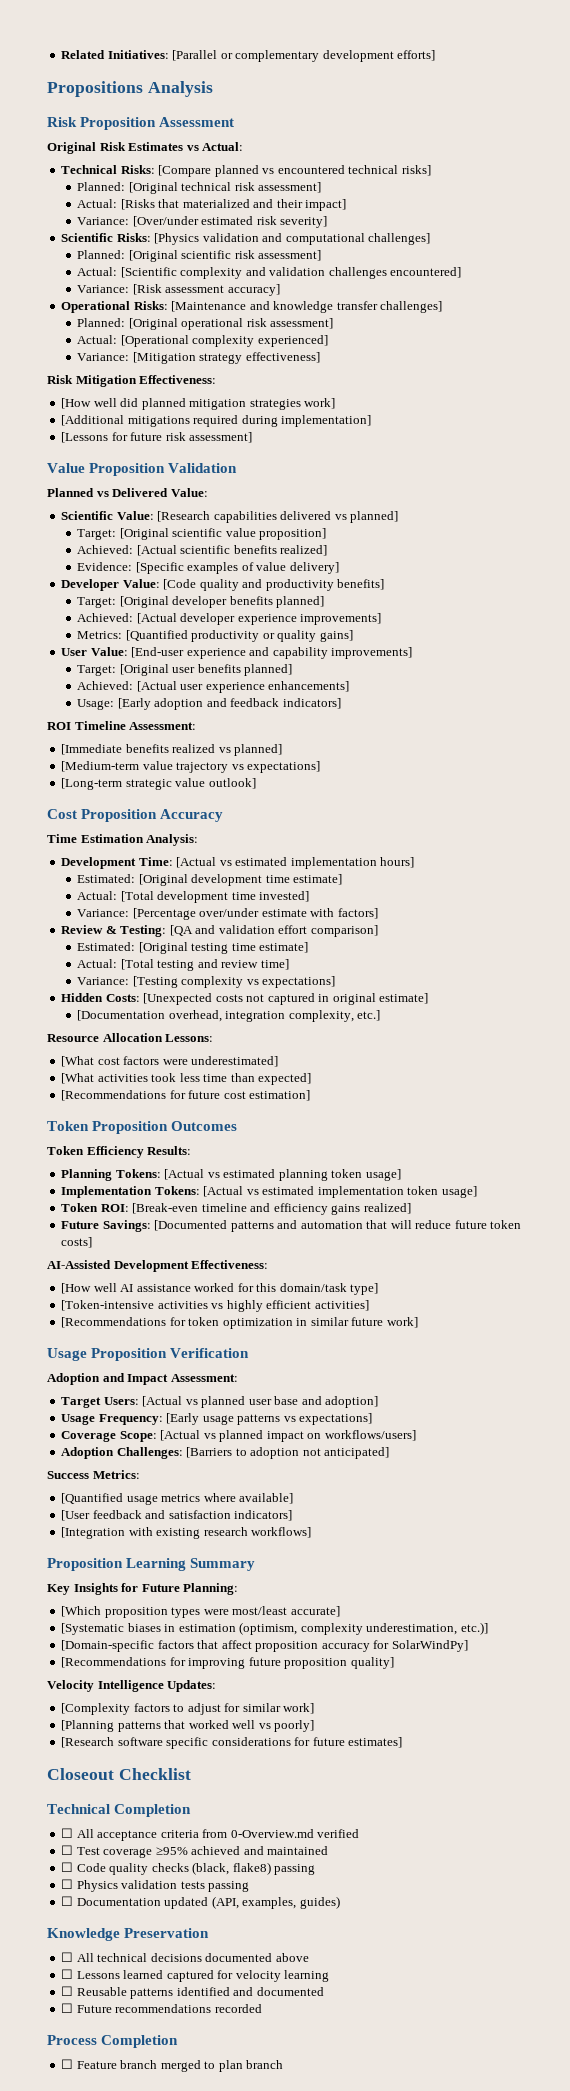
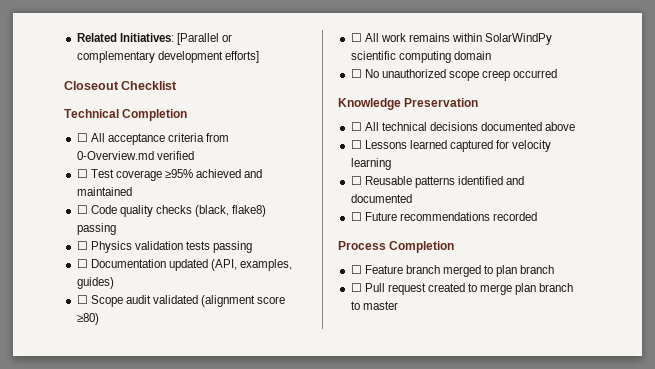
[47,81,213,97] [47,117,235,130] [47,142,244,154] [61,165,431,177] [77,182,322,194] [77,199,347,211] [77,216,328,228] [61,233,431,245] [77,250,322,262] [77,267,462,279] [77,284,280,296] [61,301,443,313] [77,318,334,330] [77,335,328,347] [77,352,320,364] [47,375,217,387] [61,398,336,410] [61,415,372,427] [61,432,253,443] [47,463,238,476] [47,488,208,497] [61,511,399,523] [77,528,327,540] [77,545,328,556] [77,562,339,574] [61,579,385,591] [77,596,325,608] [77,613,382,625] [77,630,353,642] [61,647,413,659] [77,664,293,676] [77,681,350,693] [77,698,341,710] [47,721,197,730] [61,744,283,756] [61,761,321,773] [61,778,256,790] [47,809,224,822] [47,834,199,846] [61,857,415,869] [77,874,343,886] [77,891,310,903] [77,908,378,920] [61,925,378,937] [77,942,309,954] [77,959,289,971] [77,976,336,988] [61,993,429,1005] [77,1010,381,1022] [47,1033,214,1042] [61,1056,279,1067] [61,1073,312,1085] [61,1090,311,1101] [47,1121,238,1134] [47,1146,192,1158] [61,1169,401,1181] [61,1186,477,1198] [61,1203,411,1215] [61,1220,522,1232] [61,1237,93,1248] [47,1260,269,1272] [61,1283,379,1295] [61,1300,369,1312] [61,1317,418,1329] [47,1348,250,1361] [47,1373,238,1385] [61,1396,379,1408] [61,1413,373,1425] [61,1430,416,1442] [61,1447,390,1459] [47,1470,140,1479] [61,1493,294,1505] [61,1510,293,1521] [61,1527,312,1539] [47,1558,256,1571] [47,1583,239,1595] [61,1606,340,1618] [61,1622,488,1635] [61,1640,468,1652] [61,1657,394,1669] [47,1680,217,1692] [61,1703,315,1715] [61,1720,315,1732] [61,1737,403,1749] // Propositions Analysis // Risk Proposition Assessment // Original Risk Estimates vs Actual: // Technical Risks: [Compare planned vs encountered technical risks] // Planned: [Original technical risk assessment] // Actual: [Risks that materialized and their impact] // Variance: [Over/under estimated risk severity] // Scientific Risks: [Physics validation and computational challenges] // Planned: [Original scientific risk assessment] // Actual: [Scientific complexity and validation challenges encountered] // Variance: [Risk assessment accuracy] // Operational Risks: [Maintenance and knowledge transfer challenges] // Planned: [Original operational risk assessment] // Actual: [Operational complexity experienced] // Variance: [Mitigation strategy effectiveness] // Risk Mitigation Effectiveness: // [How well did planned mitigation strategies work] // [Additional mitigations required during implementation] // [Lessons for future risk assessment] // Value Proposition Validation // Planned vs Delivered Value: // Scientific Value: [Research capabilities delivered vs planned] // Target: [Original scientific value proposition] // Achieved: [Actual scientific benefits realized] // Evidence: [Specific examples of value delivery] // Developer Value: [Code quality and productivity benefits] // Target: [Original developer benefits planned] // Achieved: [Actual developer experience improvements] // Metrics: [Quantified productivity or quality gains] // User Value: [End-user experience and capability improvements] // Target: [Original user benefits planned] // Achieved: [Actual user experience enhancements] // Usage: [Early adoption and feedback indicators] // ROI Timeline Assessment: // [Immediate benefits realized vs planned] // [Medium-term value trajectory vs expectations] // [Long-term strategic value outlook] // Cost Proposition Accuracy // Time Estimation Analysis: // Development Time: [Actual vs estimated implementation hours] // Estimated: [Original development time estimate] // Actual: [Total development time invested] // Variance: [Percentage over/under estimate with factors] // Review & Testing: [QA and validation effort comparison] // Estimated: [Original testing time estimate] // Actual: [Total testing and review time] // Variance: [Testing complexity vs expectations] // Hidden Costs: [Unexpected costs not captured in original estimate] // [Documentation overhead, integration complexity, etc.] // Resource Allocation Lessons: // [What cost factors were underestimated] // [What activities took less time than expected] // [Recommendations for future cost estimation] // Token Proposition Outcomes // Token Efficiency Results: // Planning Tokens: [Actual vs estimated planning token usage] // Implementation Tokens: [Actual vs estimated implementation token usage] // Token ROI: [Break-even timeline and efficiency gains realized] // Future Savings: [Documented patterns and automation that will reduce future token costs] // AI-Assisted Development Effectiveness: // [How well AI assistance worked for this domain/task type] // [Token-intensive activities vs highly efficient activities] // [Recommendations for token optimization in similar future work] // Usage Proposition Verification // Adoption and Impact Assessment: // Target Users: [Actual vs planned user base and adoption] // Usage Frequency: [Early usage patterns vs expectations] // Coverage Scope: [Actual vs planned impact on workflows/users] // Adoption Challenges: [Barriers to adoption not anticipated] // Success Metrics: // [Quantified usage metrics where available] // [User feedback and satisfaction indicators] // [Integration with existing research workflows] // Proposition Learning Summary // Key Insights for Future Planning: // [Which proposition types were most/least accurate] // [Systematic biases in estimation (optimism, complexity underestimation, etc.)] // [Domain-specific factors that affect proposition accuracy for SolarWindPy] // [Recommendations for improving future proposition quality] // Velocity Intelligence Updates: // [Complexity factors to adjust for similar work] // [Planning patterns that worked well vs poorly] // [Research software specific considerations for future estimates] -> (259, 57) none
(340, 1902) none -> [76,295,286,307] [76,313,99,325] [350,33,553,45] [350,51,491,63] [350,69,558,81] // ☐ Scope audit validated (alignment score ≥80) // ☐ All work remains within SolarWindPy scientific computing domain // ☐ No unauthorized scope creep occurred
(284, 2064) none -> [350,283,574,295] [350,301,398,310] // ☐ Pull request created to merge plan branch to master

